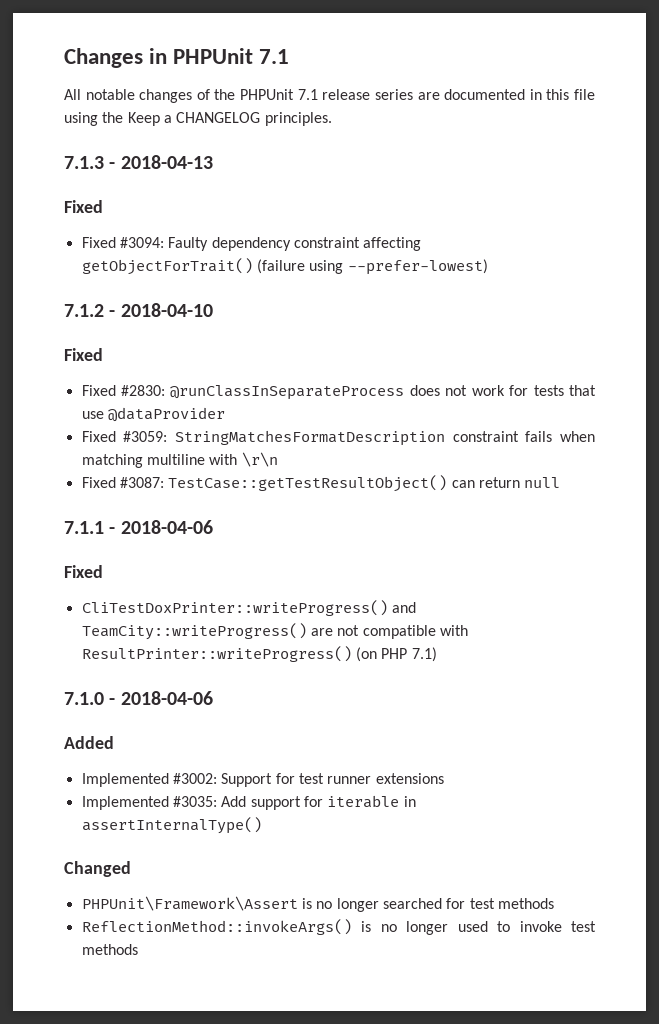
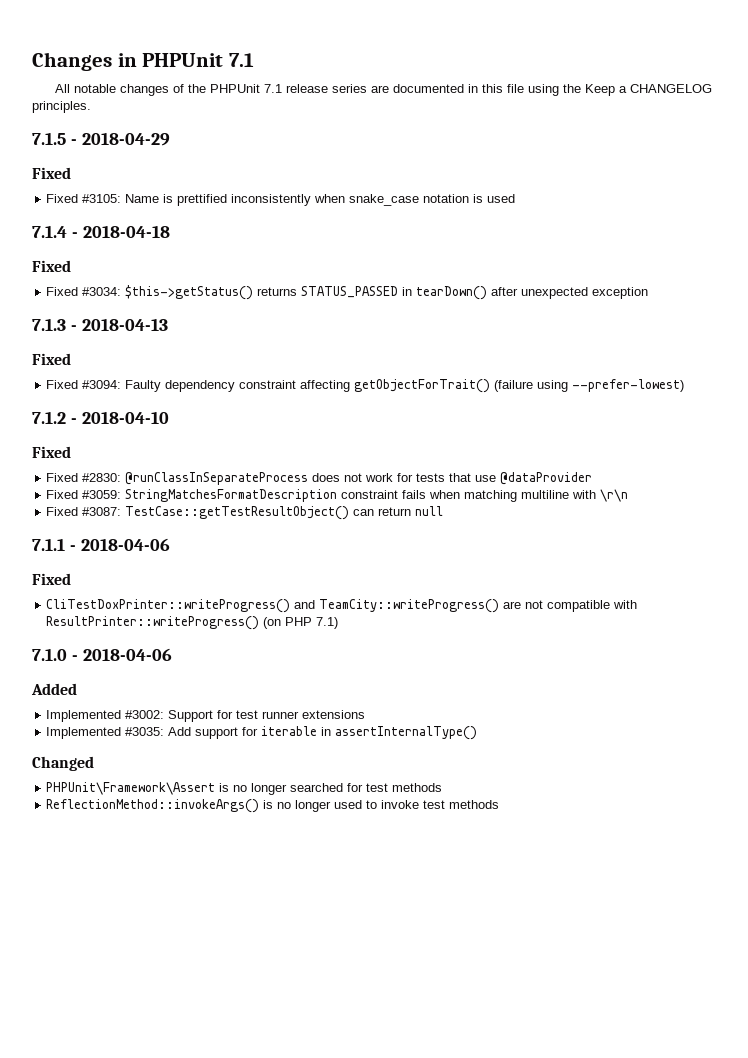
(332, 119) none -> [32,132,170,146] [32,167,71,179] [46,194,516,206] [32,225,170,238] [32,260,71,272] [46,285,649,300] // 7.1.5 - 2018-04-29 // Fixed // Fixed #3105: Name is prettified inconsistently when snake_case notation is used // 7.1.4 - 2018-04-18 // Fixed // Fixed #3034: $this->getStatus() returns STATUS_PASSED in tearDown() after unexpected exception

